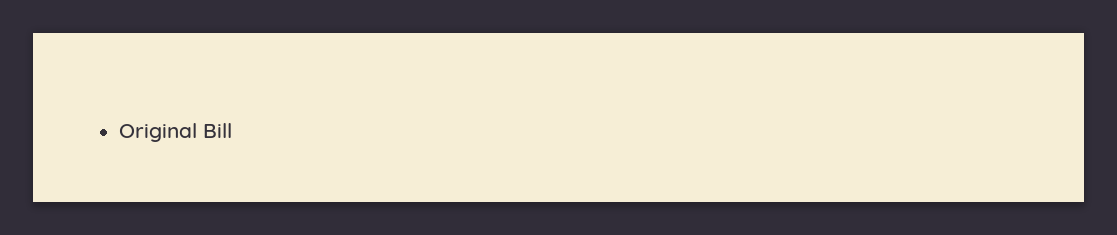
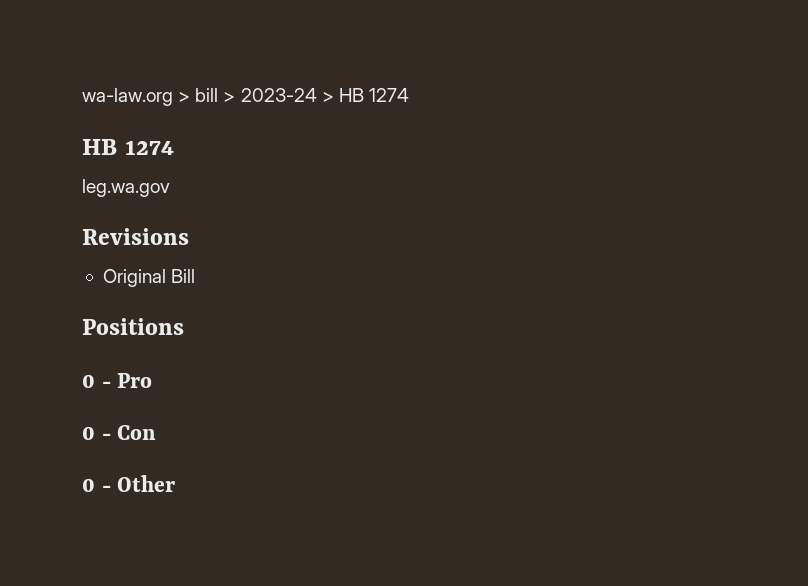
[119,123,233,142] Original Bill -> [82,88,409,106] [82,139,174,155] [82,179,170,197] [82,228,189,245] [102,269,196,287] [82,318,184,335] [82,373,153,388] [82,425,157,440] [82,475,176,492] wa-law.org > bill > 2023-24 > HB 1274 // HB 1274 // leg.wa.gov // Revisions // Original Bill // Positions // 0 - Pro // 0 - Con // 0 - Other

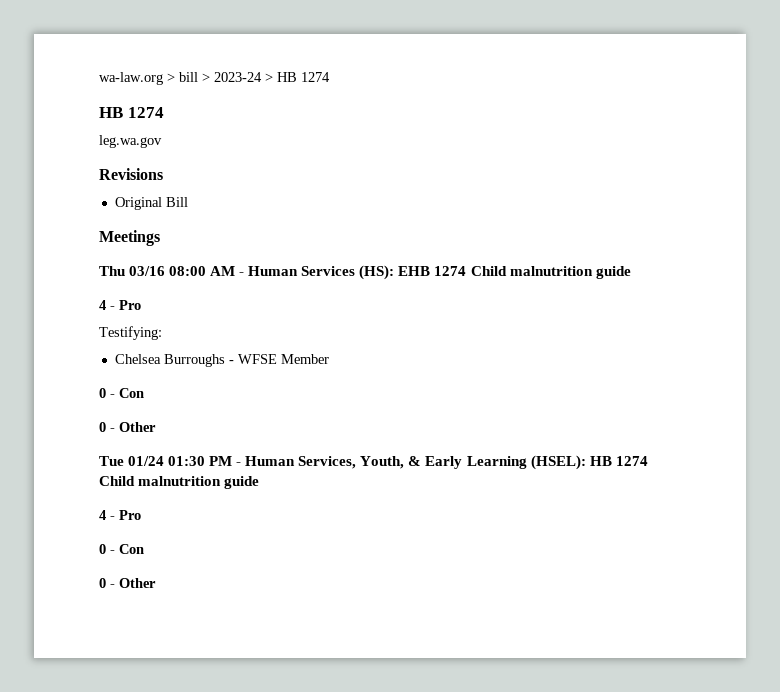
[82,318,184,335] [82,374,95,388] Positions // 0 -> [99,230,160,246] [99,265,631,280] [99,300,141,310] [99,326,162,340] [114,354,329,367] [99,388,144,398] [99,422,156,432] [99,455,648,470] [99,476,260,489] [99,510,106,520] Meetings // Thu 03/16 08:00 AM - Human Services (HS): EHB 1274 Child malnutrition guide // 4 - Pro // Testifying: // Chelsea Burroughs - WFSE Member // 0 - Con // 0 - Other // Tue 01/24 01:30 PM - Human Services, Youth, & Early Learning (HSEL): HB 1274 Child malnutrition guide // 4

